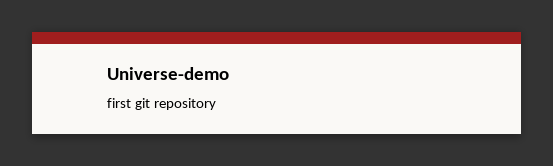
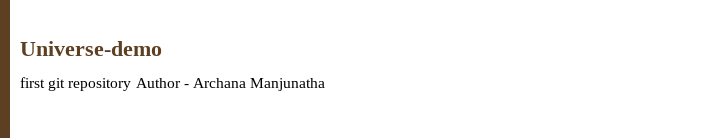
(216, 104) none -> [135,78,326,91] Author - Archana Manjunatha

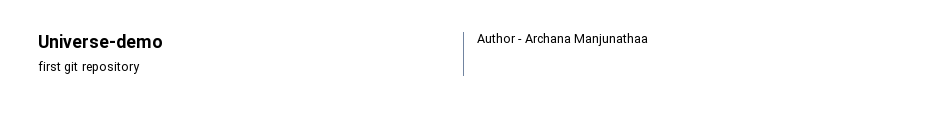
(132, 84) none -> (140, 68) //
[250,78,326,91] Manjunatha -> [574,33,649,46] Manjunathaa

